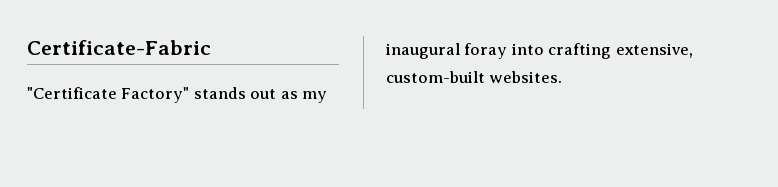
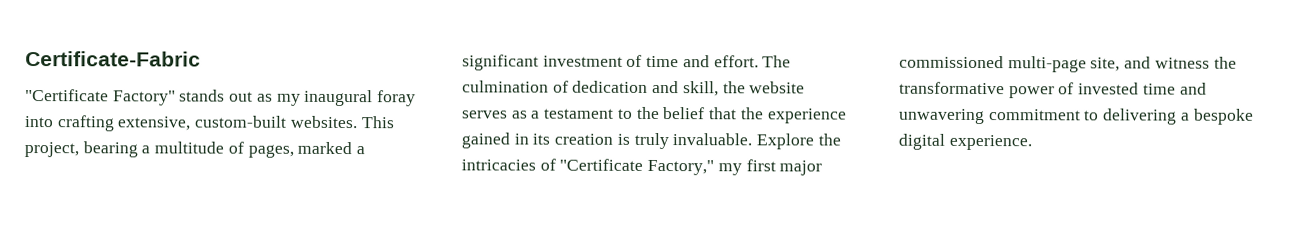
(563, 77) none -> [360,116,395,129] [24,141,366,158] [462,54,792,71] [462,80,806,97] [462,106,847,124] [461,132,841,150] [461,158,823,176] [899,55,1237,73] [899,81,1207,99] [898,108,1254,125] [898,133,1032,151] This project, bearing a multitude of pages, marked a significant investment of time and effort. The culmination of dedication and skill, the website serves as a testament to the belief that the experience gained in its creation is truly invaluable. Explore the intricacies of "Certificate Factory," my first major commissioned multi-page site, and witness the transformative power of invested time and unwavering commitment to delivering a bespoke digital experience.

